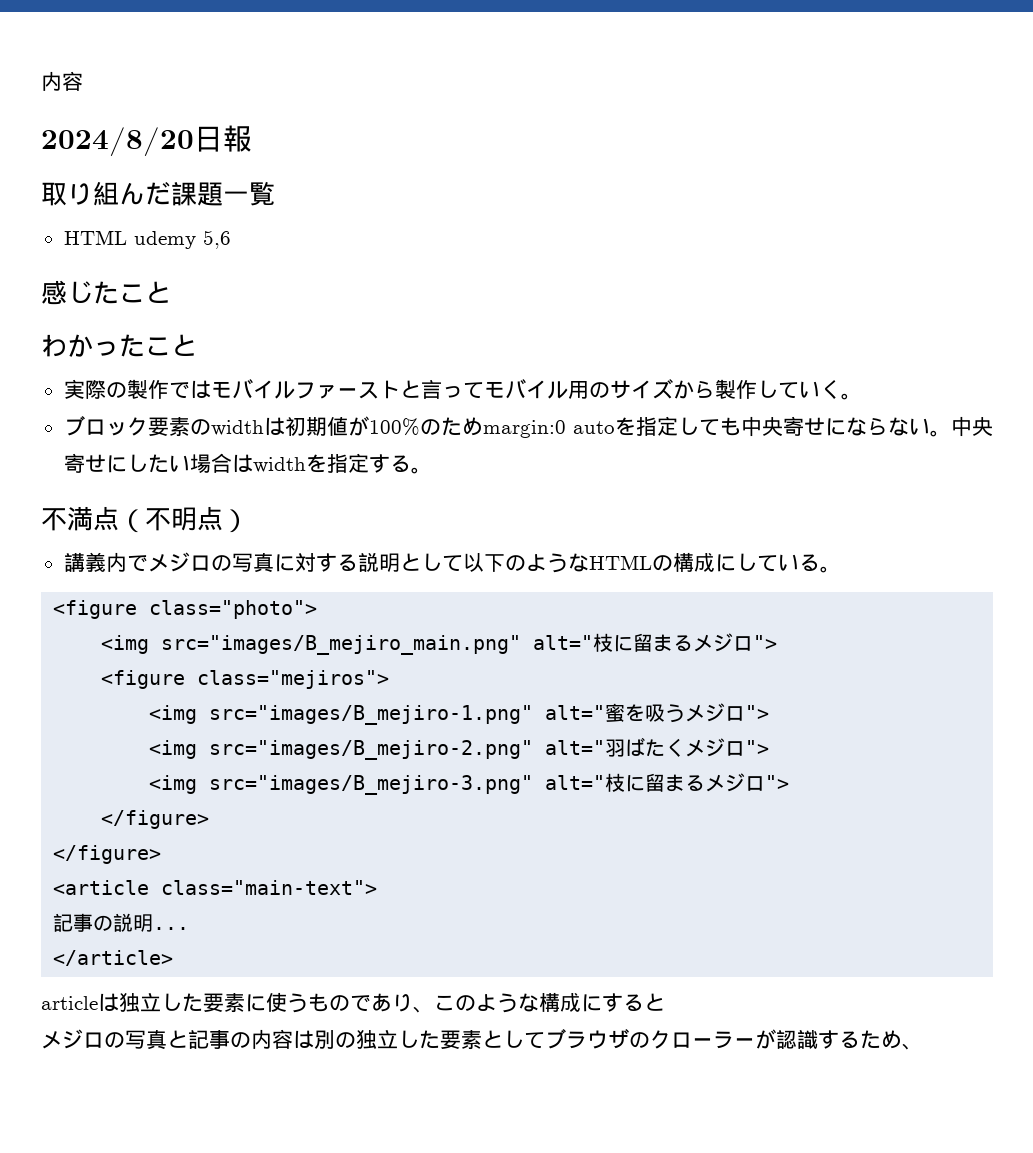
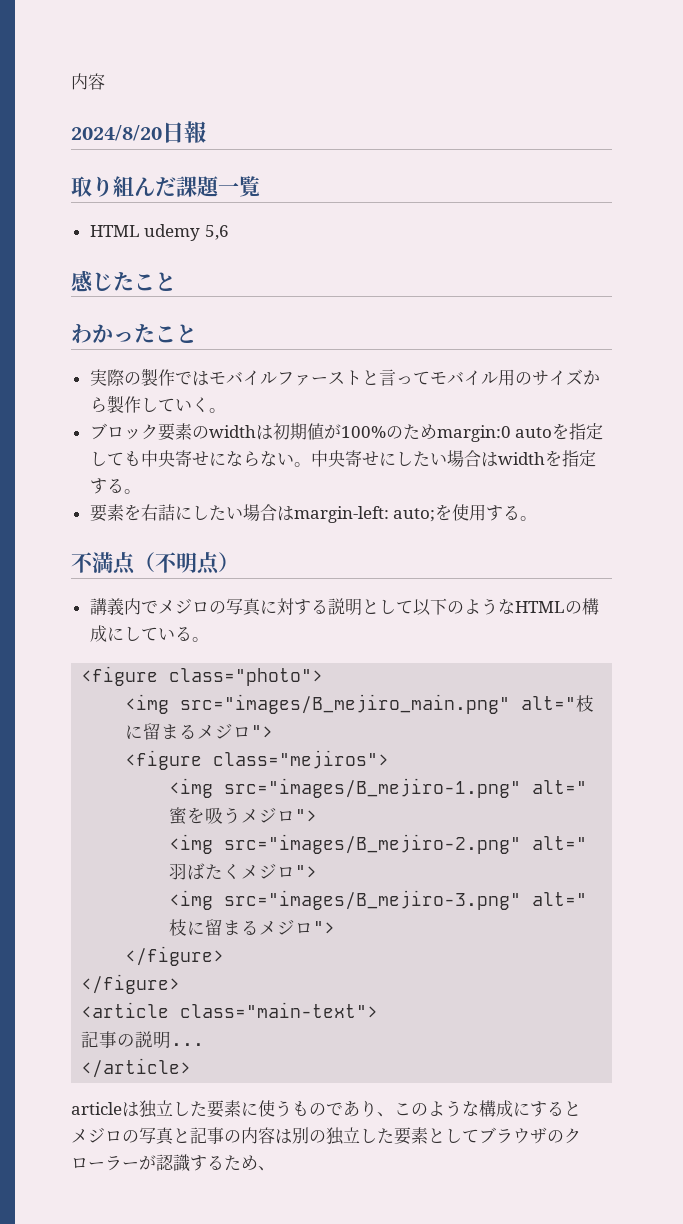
(432, 470) none -> [89,504,538,523] // 要素を右詰にしたい場合はmargin-left: auto;を使用する。

